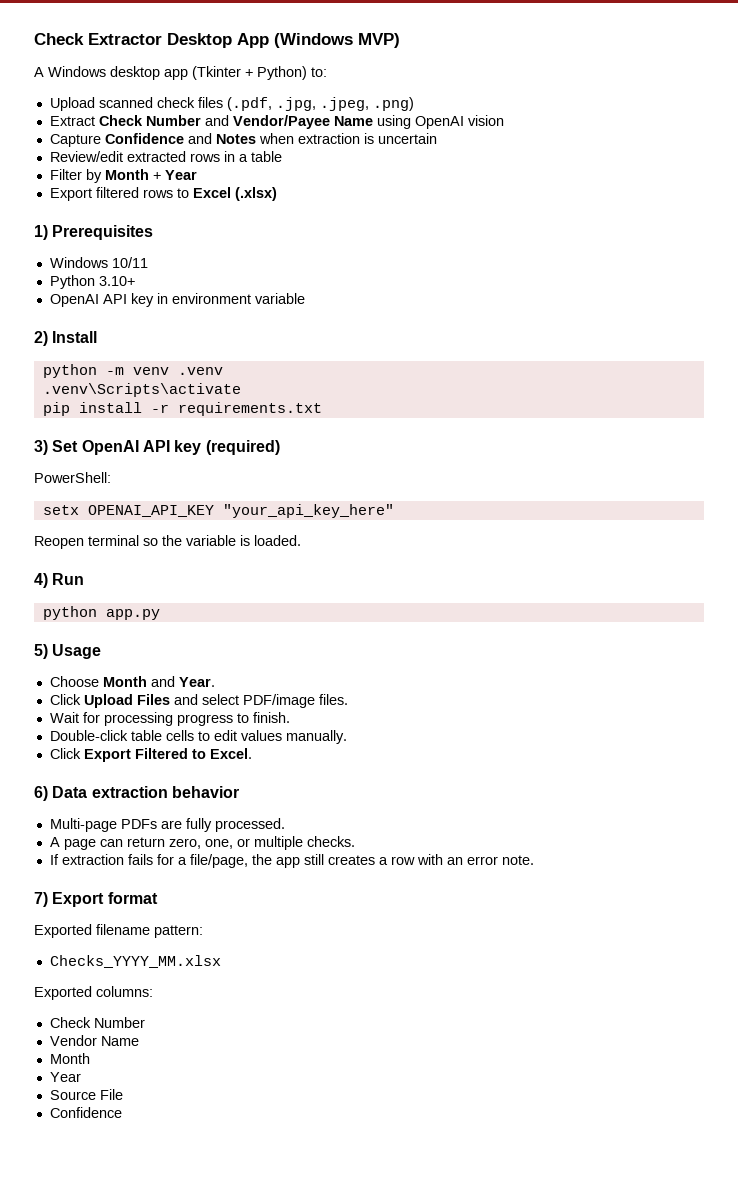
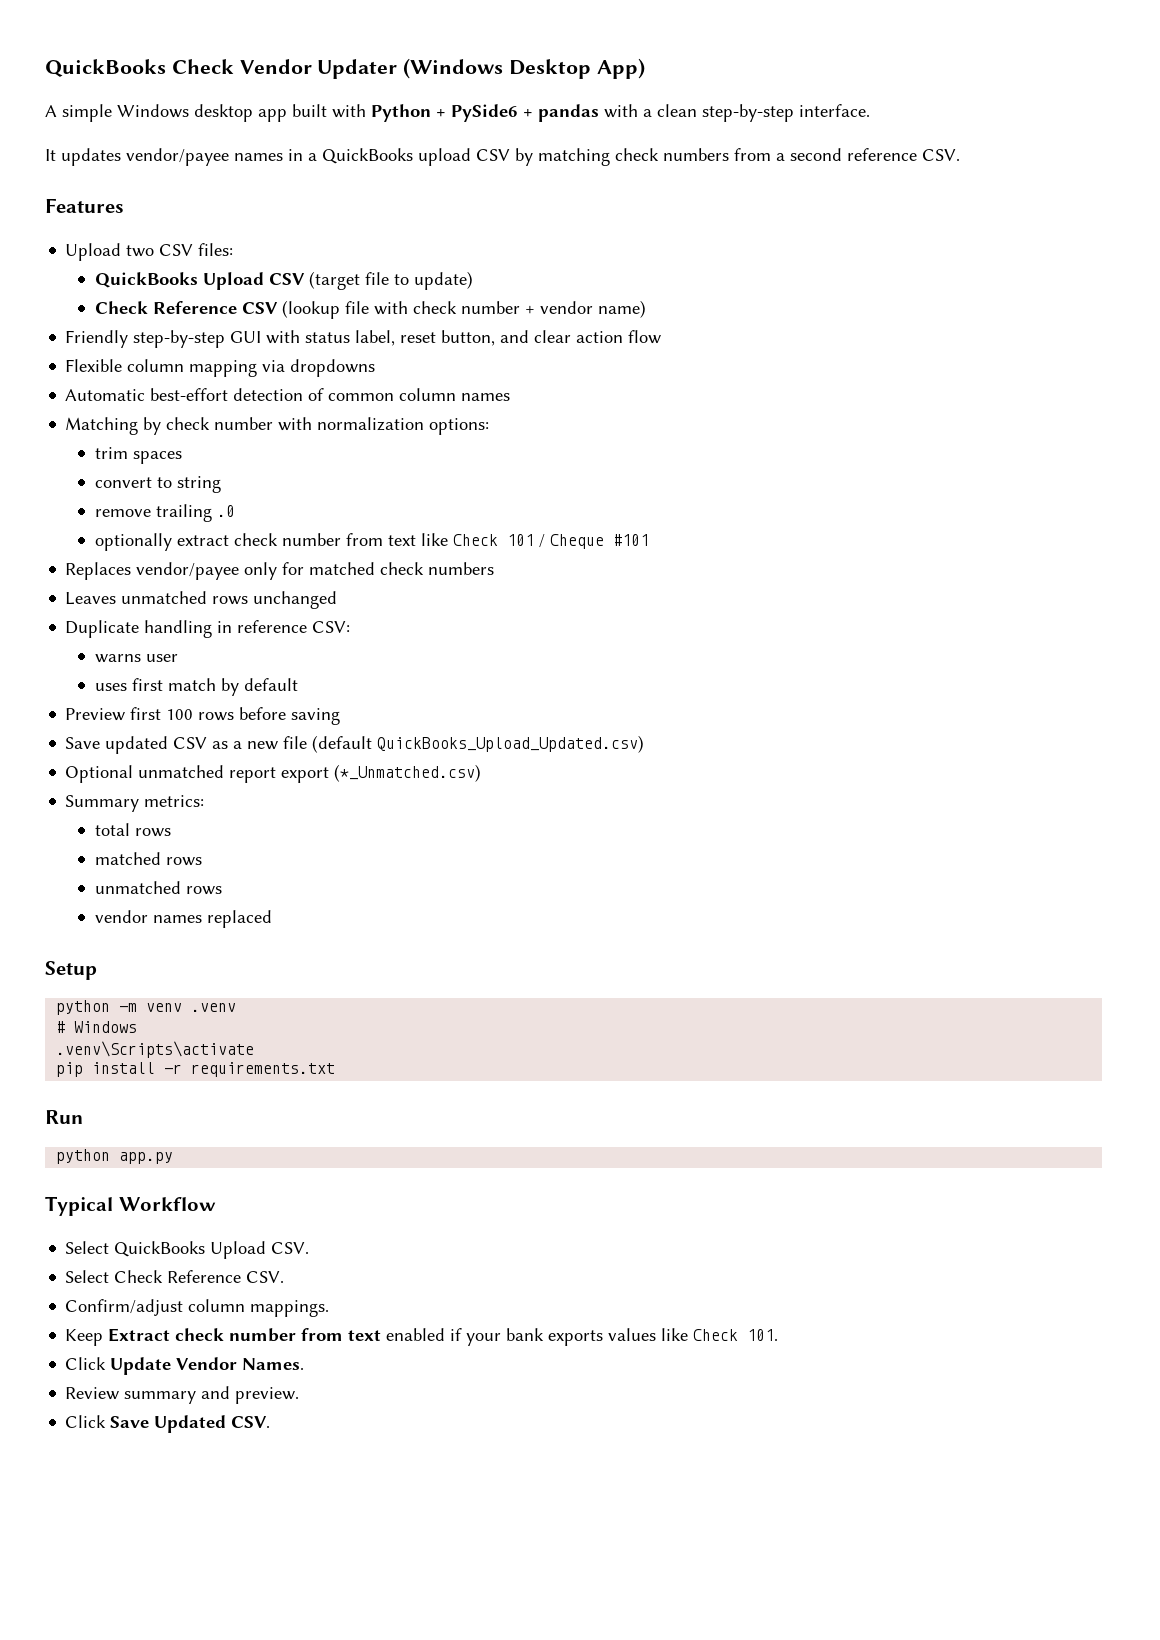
[34,33,400,48] [34,67,44,77] Check Extractor Desktop App (Windows MVP) // A -> [45,58,645,79] [45,104,112,122] QuickBooks Check Vendor Updater (Windows Desktop App) // A simple
[192,66,327,80] [49,97,414,111] [49,115,504,129] [49,133,437,147] [49,151,282,162] [49,169,197,183] [49,187,277,201] [34,225,154,240] [49,257,148,268] [49,275,135,289] [49,293,305,307] [34,331,98,346] (Tkinter + Python) to: // Upload scanned check files (.pdf, .jpg, .jpeg, .png) // Extract Check Number and Vendor/Payee Name using OpenAI vision // Capture Confidence and Notes when extraction is uncertain // Review/edit extracted rows in a table // Filter by Month + Year // Export filtered rows to Excel (.xlsx) // 1) Prerequisites // Windows 10/11 // Python 3.10+ // OpenAI API key in environment variable // 2) Install -> [292,104,870,122] [45,148,960,166] [45,198,124,213] [65,243,234,261] [94,271,473,290] [94,300,646,319] [65,330,662,348] [65,359,376,377] [65,388,511,401] [65,417,490,435] [94,447,182,464] [94,476,221,493] [94,504,235,522] [94,533,649,551] [65,562,495,580] [65,591,338,609] [65,620,351,638] [94,654,178,663] [94,678,298,696] [65,707,341,725] [65,735,645,754] [65,764,482,783] [65,795,205,812] [94,823,171,837] [94,852,202,866] [94,881,222,895] [94,910,272,928] [45,961,97,980] built with Python + PySide6 + pandas with a clean step-by-step interface. // It updates vendor/payee names in a QuickBooks upload CSV by matching check numbers from a second reference CSV. // Features // Upload two CSV files: // QuickBooks Upload CSV (target file to update) // Check Reference CSV (lookup file with check number + vendor name) // Friendly step-by-step GUI with status label, reset button, and clear action flow // Flexible column mapping via dropdowns // Automatic best-effort detection of common column names // Matching by check number with normalization options: // trim spaces // convert to string // remove trailing .0 // optionally extract check number from text like Check 101 / Cheque #101 // Replaces vendor/payee only for matched check numbers // Leaves unmatched rows unchanged // Duplicate handling in reference CSV: // warns user // uses first match by default // Preview first 100 rows before saving // Save updated CSV as a new file (default QuickBooks_Upload_Updated.csv) // Optional unmatched report export (*_Unmatched.csv) // Summary metrics: // total rows // matched rows // unmatched rows // vendor names replaced // Setup
(223, 371) none -> [56,1021,138,1033] // # Windows
[34,440,280,455] [34,472,111,483] [42,504,394,518] [34,535,301,549] [34,573,85,588] [42,606,160,620] [34,644,102,659] [49,676,215,687] [49,694,348,708] [49,712,290,726] [49,730,347,744] [49,748,252,762] [34,786,239,801] [49,818,285,832] [49,836,355,850] [49,854,534,868] [34,892,158,907] [34,924,203,938] [49,955,221,968] [34,986,153,1000] [49,1017,145,1028] [49,1035,139,1046] [49,1053,90,1064] [49,1072,81,1082] [49,1089,123,1100] [49,1107,122,1118] 3) Set OpenAI API key (required) // PowerShell: // setx OPENAI_API_KEY "your_api_key_here" // Reopen terminal so the variable is loaded. // 4) Run // python app.py // 5) Usage // Choose Month and Year. // Click Upload Files and select PDF/image files. // Wait for processing progress to finish. // Double-click table cells to edit values manually. // Click Export Filtered to Excel. // 6) Data extraction behavior // Multi-page PDFs are fully processed. // A page can return zero, one, or multiple checks. // If extraction fails for a file/page, the app still creates a row with an error note. // 7) Export format // Exported filename pattern: // Checks_YYYY_MM.xlsx // Exported columns: // Check Number // Vendor Name // Month // Year // Source File // Confidence -> [45,1110,83,1124] [56,1149,174,1164] [45,1196,216,1216] [65,1241,310,1259] [65,1270,285,1283] [65,1299,330,1317] [65,1328,779,1346] [65,1357,305,1375] [65,1386,300,1404] [65,1415,271,1433] Run // python app.py // Typical Workflow // Select QuickBooks Upload CSV. // Select Check Reference CSV. // Confirm/adjust column mappings. // Keep Extract check number from text enabled if your bank exports values like Check 101. // Click Update Vendor Names. // Review summary and preview. // Click Save Updated CSV.

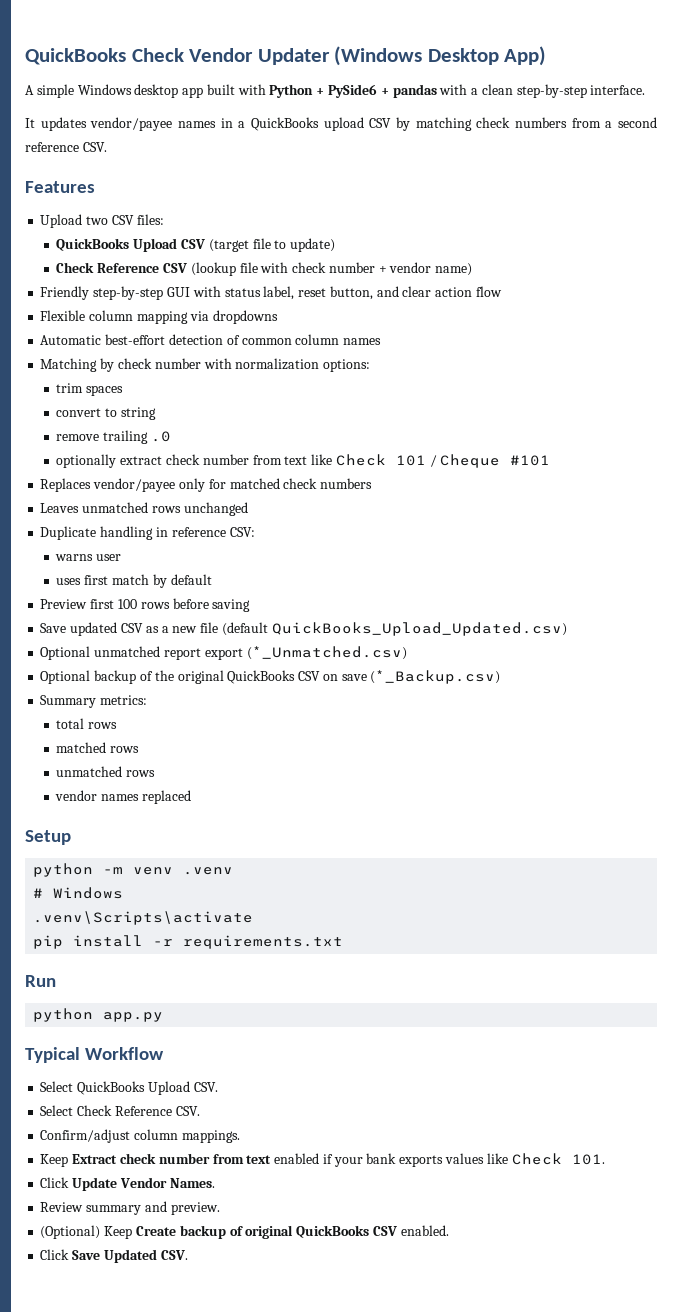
(482, 773) none -> [40,670,501,684] // Optional backup of the original QuickBooks CSV on save (*_Backup.csv)
(300, 1395) none -> [40,1225,449,1239] // (Optional) Keep Create backup of original QuickBooks CSV enabled.

